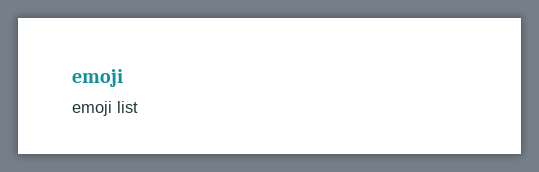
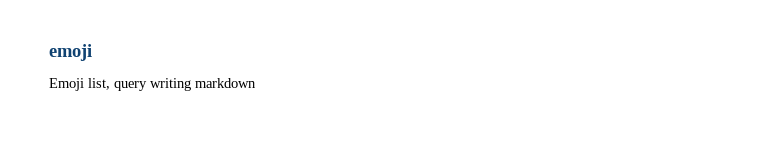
[72,101,138,116] emoji list -> [49,78,256,91] Emoji list, query writing markdown

